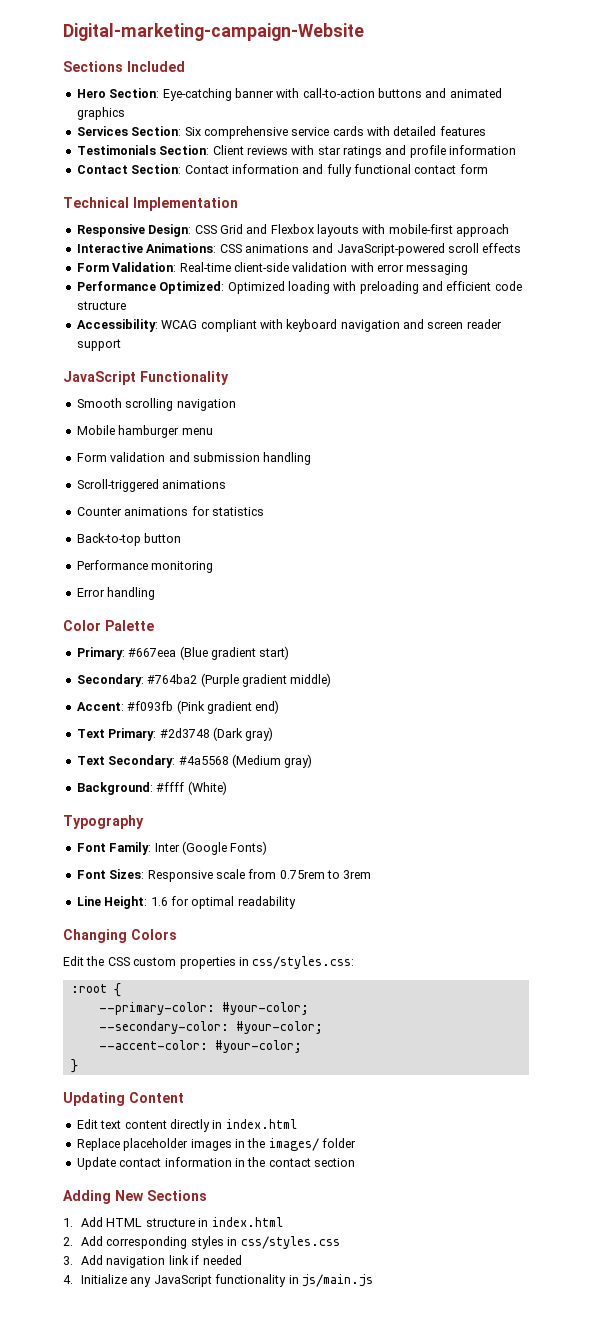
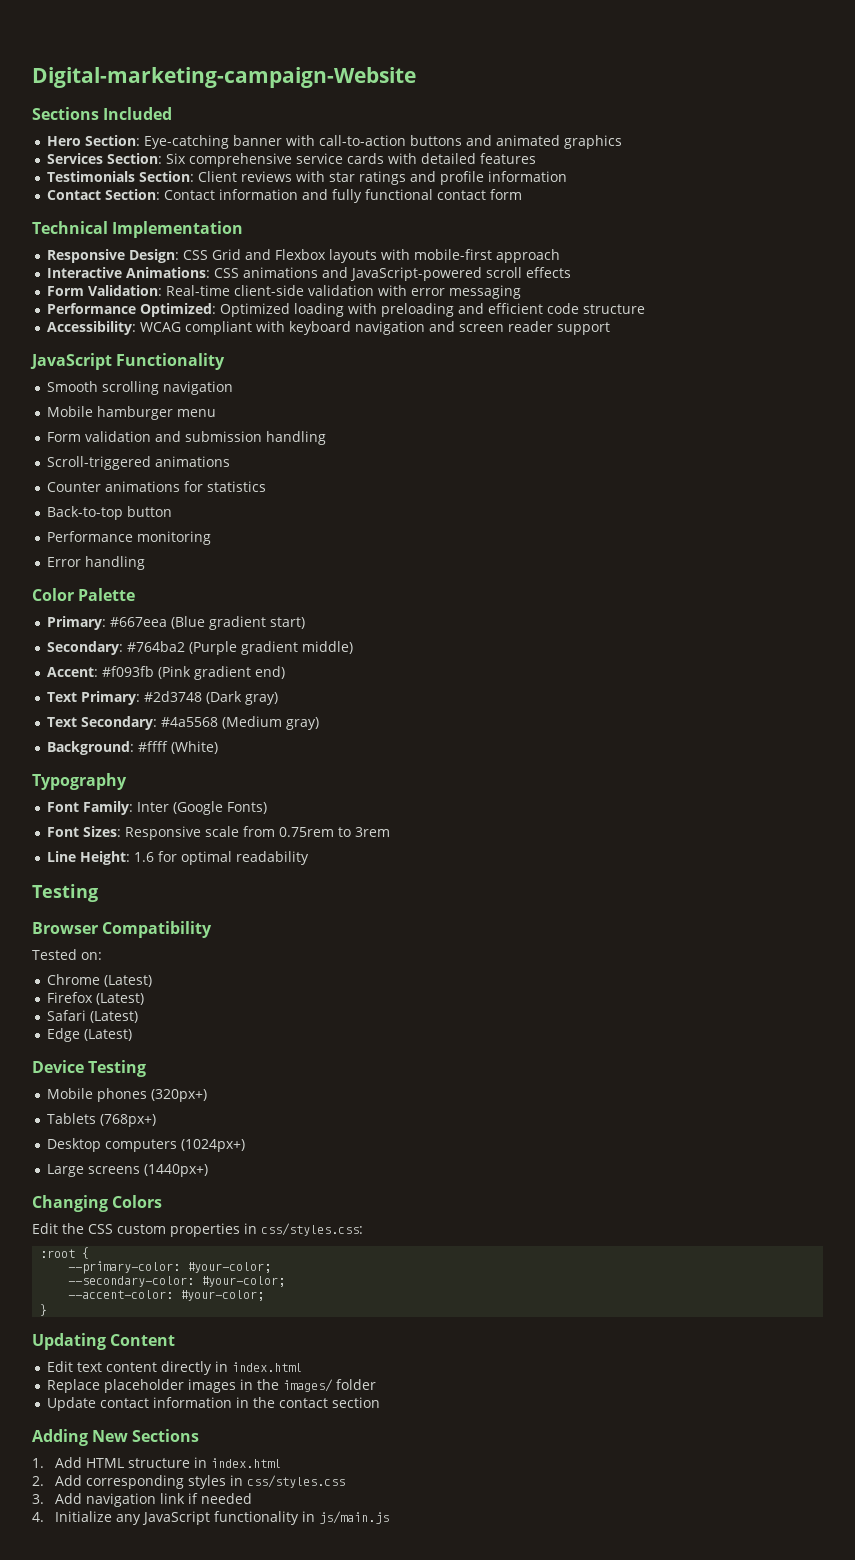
(296, 902) none -> [32,884,98,902] [32,921,213,938] [32,949,102,960] [46,974,152,987] [46,992,144,1005] [46,1010,138,1023] [46,1028,132,1042] [32,1060,147,1077] [46,1088,207,1102] [46,1113,156,1127] [46,1138,245,1152] [46,1164,208,1177] // Testing // Browser Compatibility // Tested on: // Chrome (Latest) // Firefox (Latest) // Safari (Latest) // Edge (Latest) // Device Testing // Mobile phones (320px+) // Tablets (768px+) // Desktop computers (1024px+) // Large screens (1440px+)

